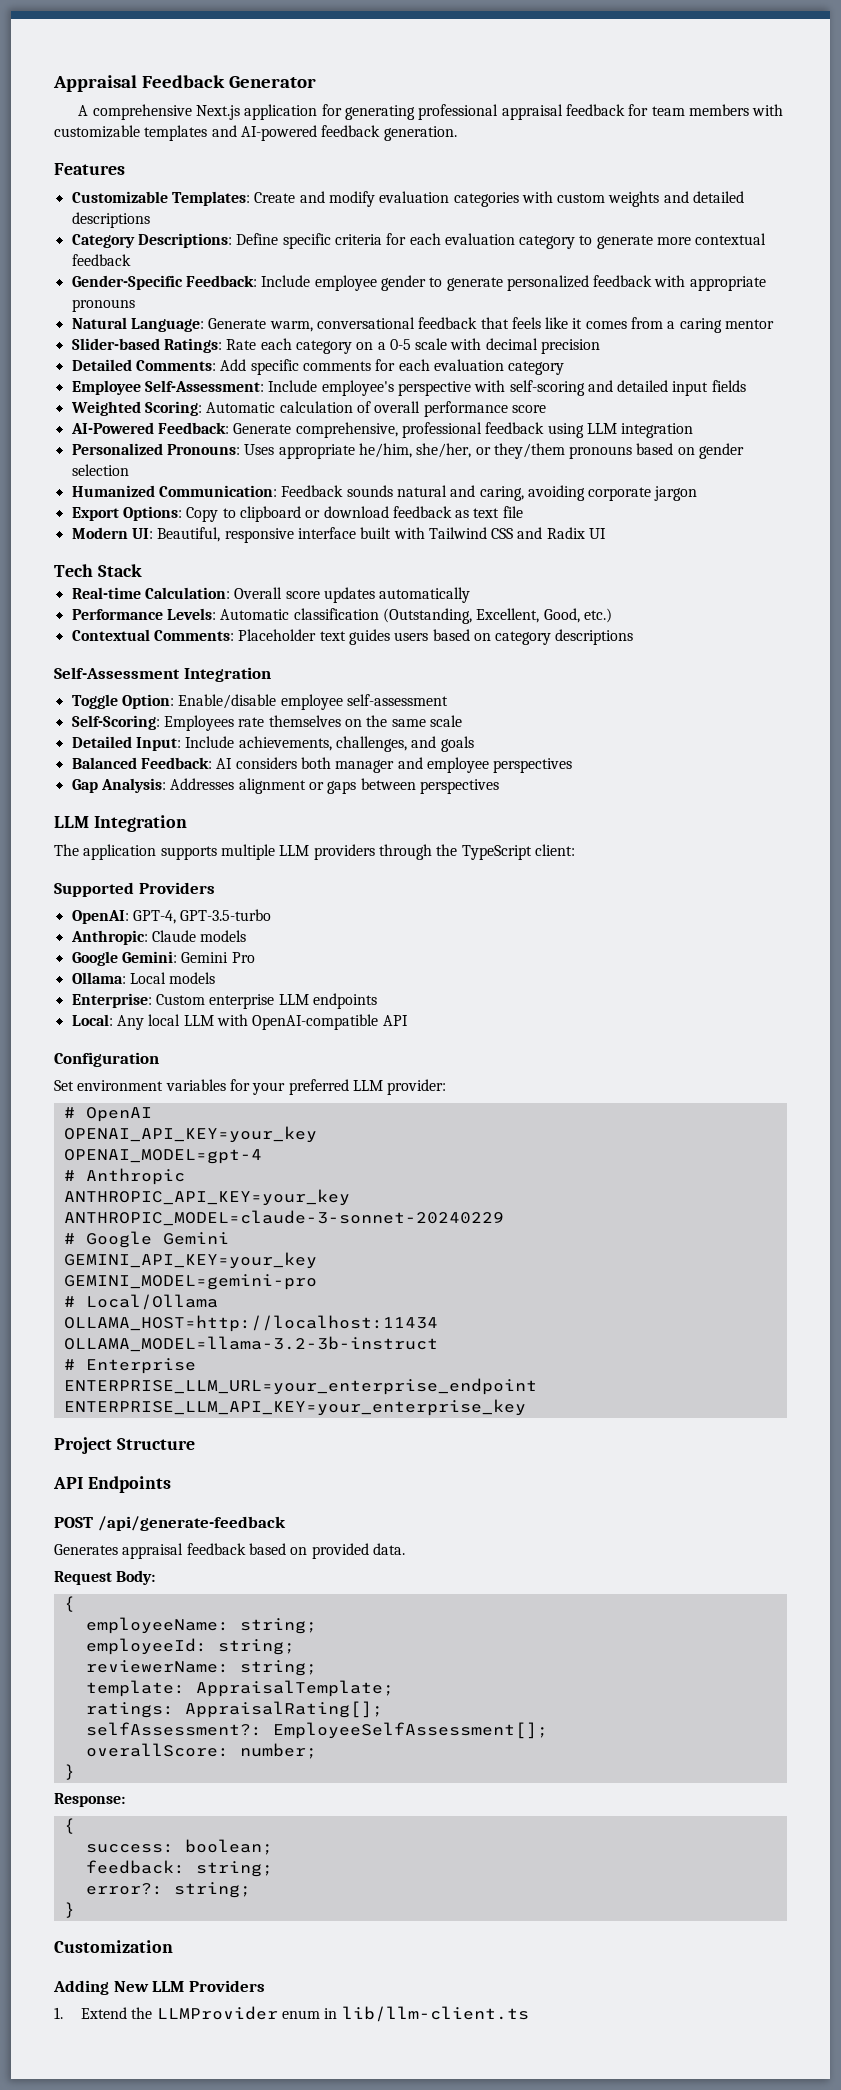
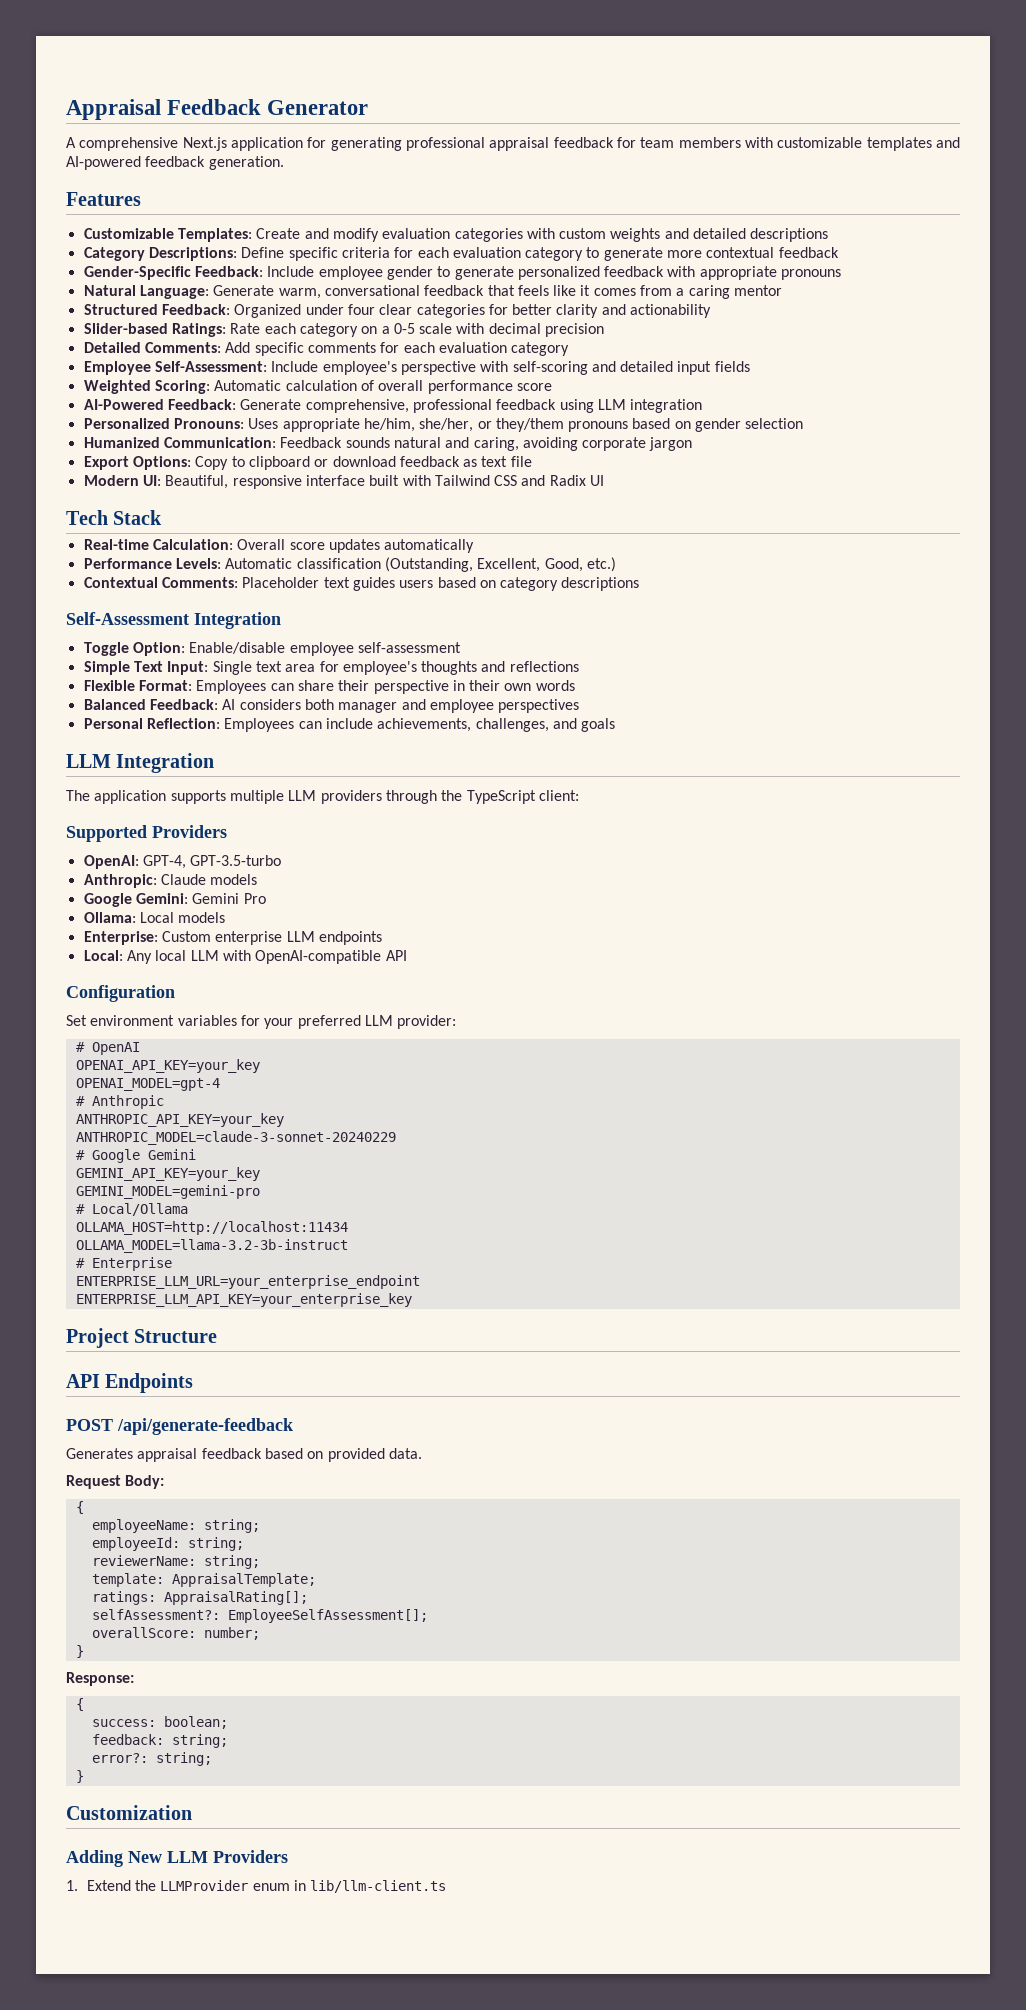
(775, 324) none -> [83,304,712,318] // Structured Feedback: Organized under four clear categories for better clarity and actionability
[71,715,462,731] [71,736,474,752] Self-Scoring: Employees rate themselves on the same scale // Detailed Input: Include achievements, challenges, and goals -> [83,661,579,675] [83,680,575,694] Simple Text Input: Single text area for employee's thoughts and reflections // Flexible Format: Employees can share their perspective in their own words
[71,778,499,794] Gap Analysis: Addresses alignment or gaps between perspectives -> [83,718,616,732] Personal Reflection: Employees can include achievements, challenges, and goals

